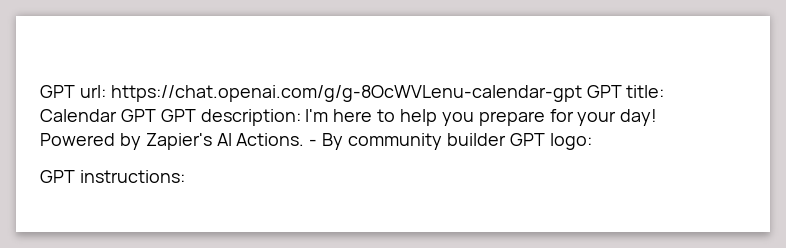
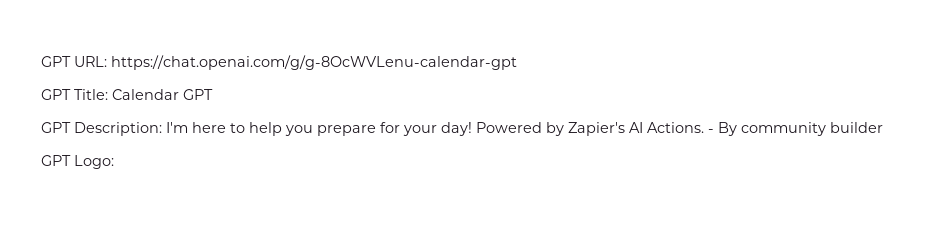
[40,85,106,98] GPT url: -> [41,56,107,67] GPT URL:
[586,85,665,98] GPT title: -> [41,89,108,100] // GPT Title:
[160,109,301,126] GPT description: -> [41,122,162,136] // GPT Description:
[509,133,592,150] [40,170,185,183] GPT logo: // GPT instructions: -> [41,155,114,169] // GPT Logo:

